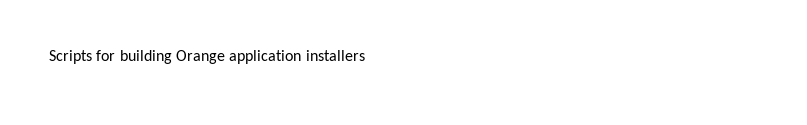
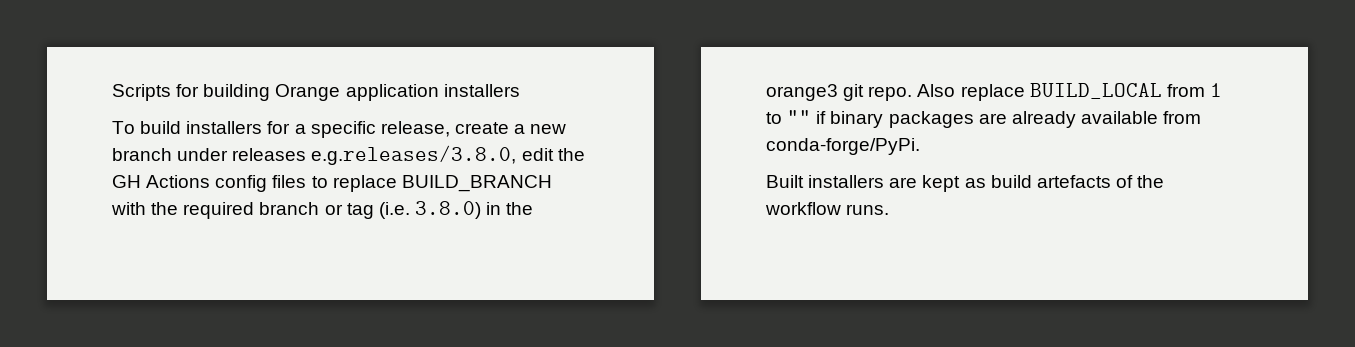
(365, 55) none -> [112,121,567,138] [112,145,585,165] [112,175,552,192] [111,201,534,219] [766,83,1222,101] [766,110,1202,128] [766,138,920,155] [766,175,1165,192] [765,202,890,215] // To build installers for a specific release, create a new branch under releases e.g.releases/3.8.0, edit the GH Actions config files to replace BUILD_BRANCH with the required branch or tag (i.e. 3.8.0) in the orange3 git repo. Also replace BUILD_LOCAL from 1 to "" if binary packages are already available from conda-forge/PyPi. // Built installers are kept as build artefacts of the workflow runs.

